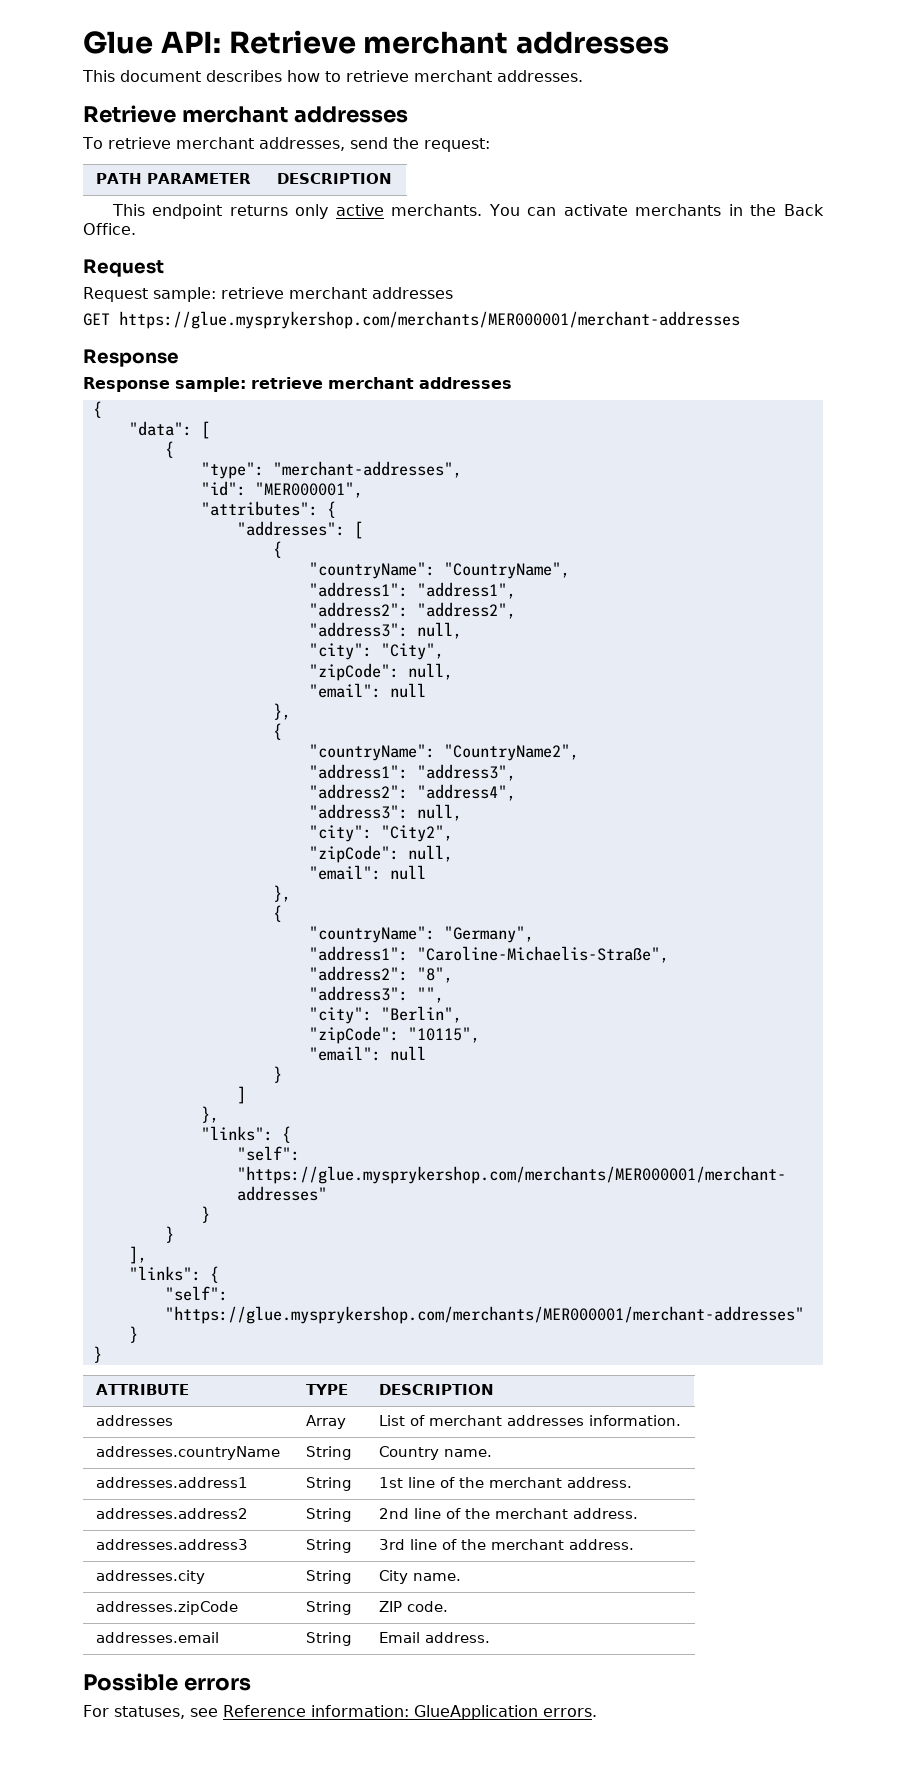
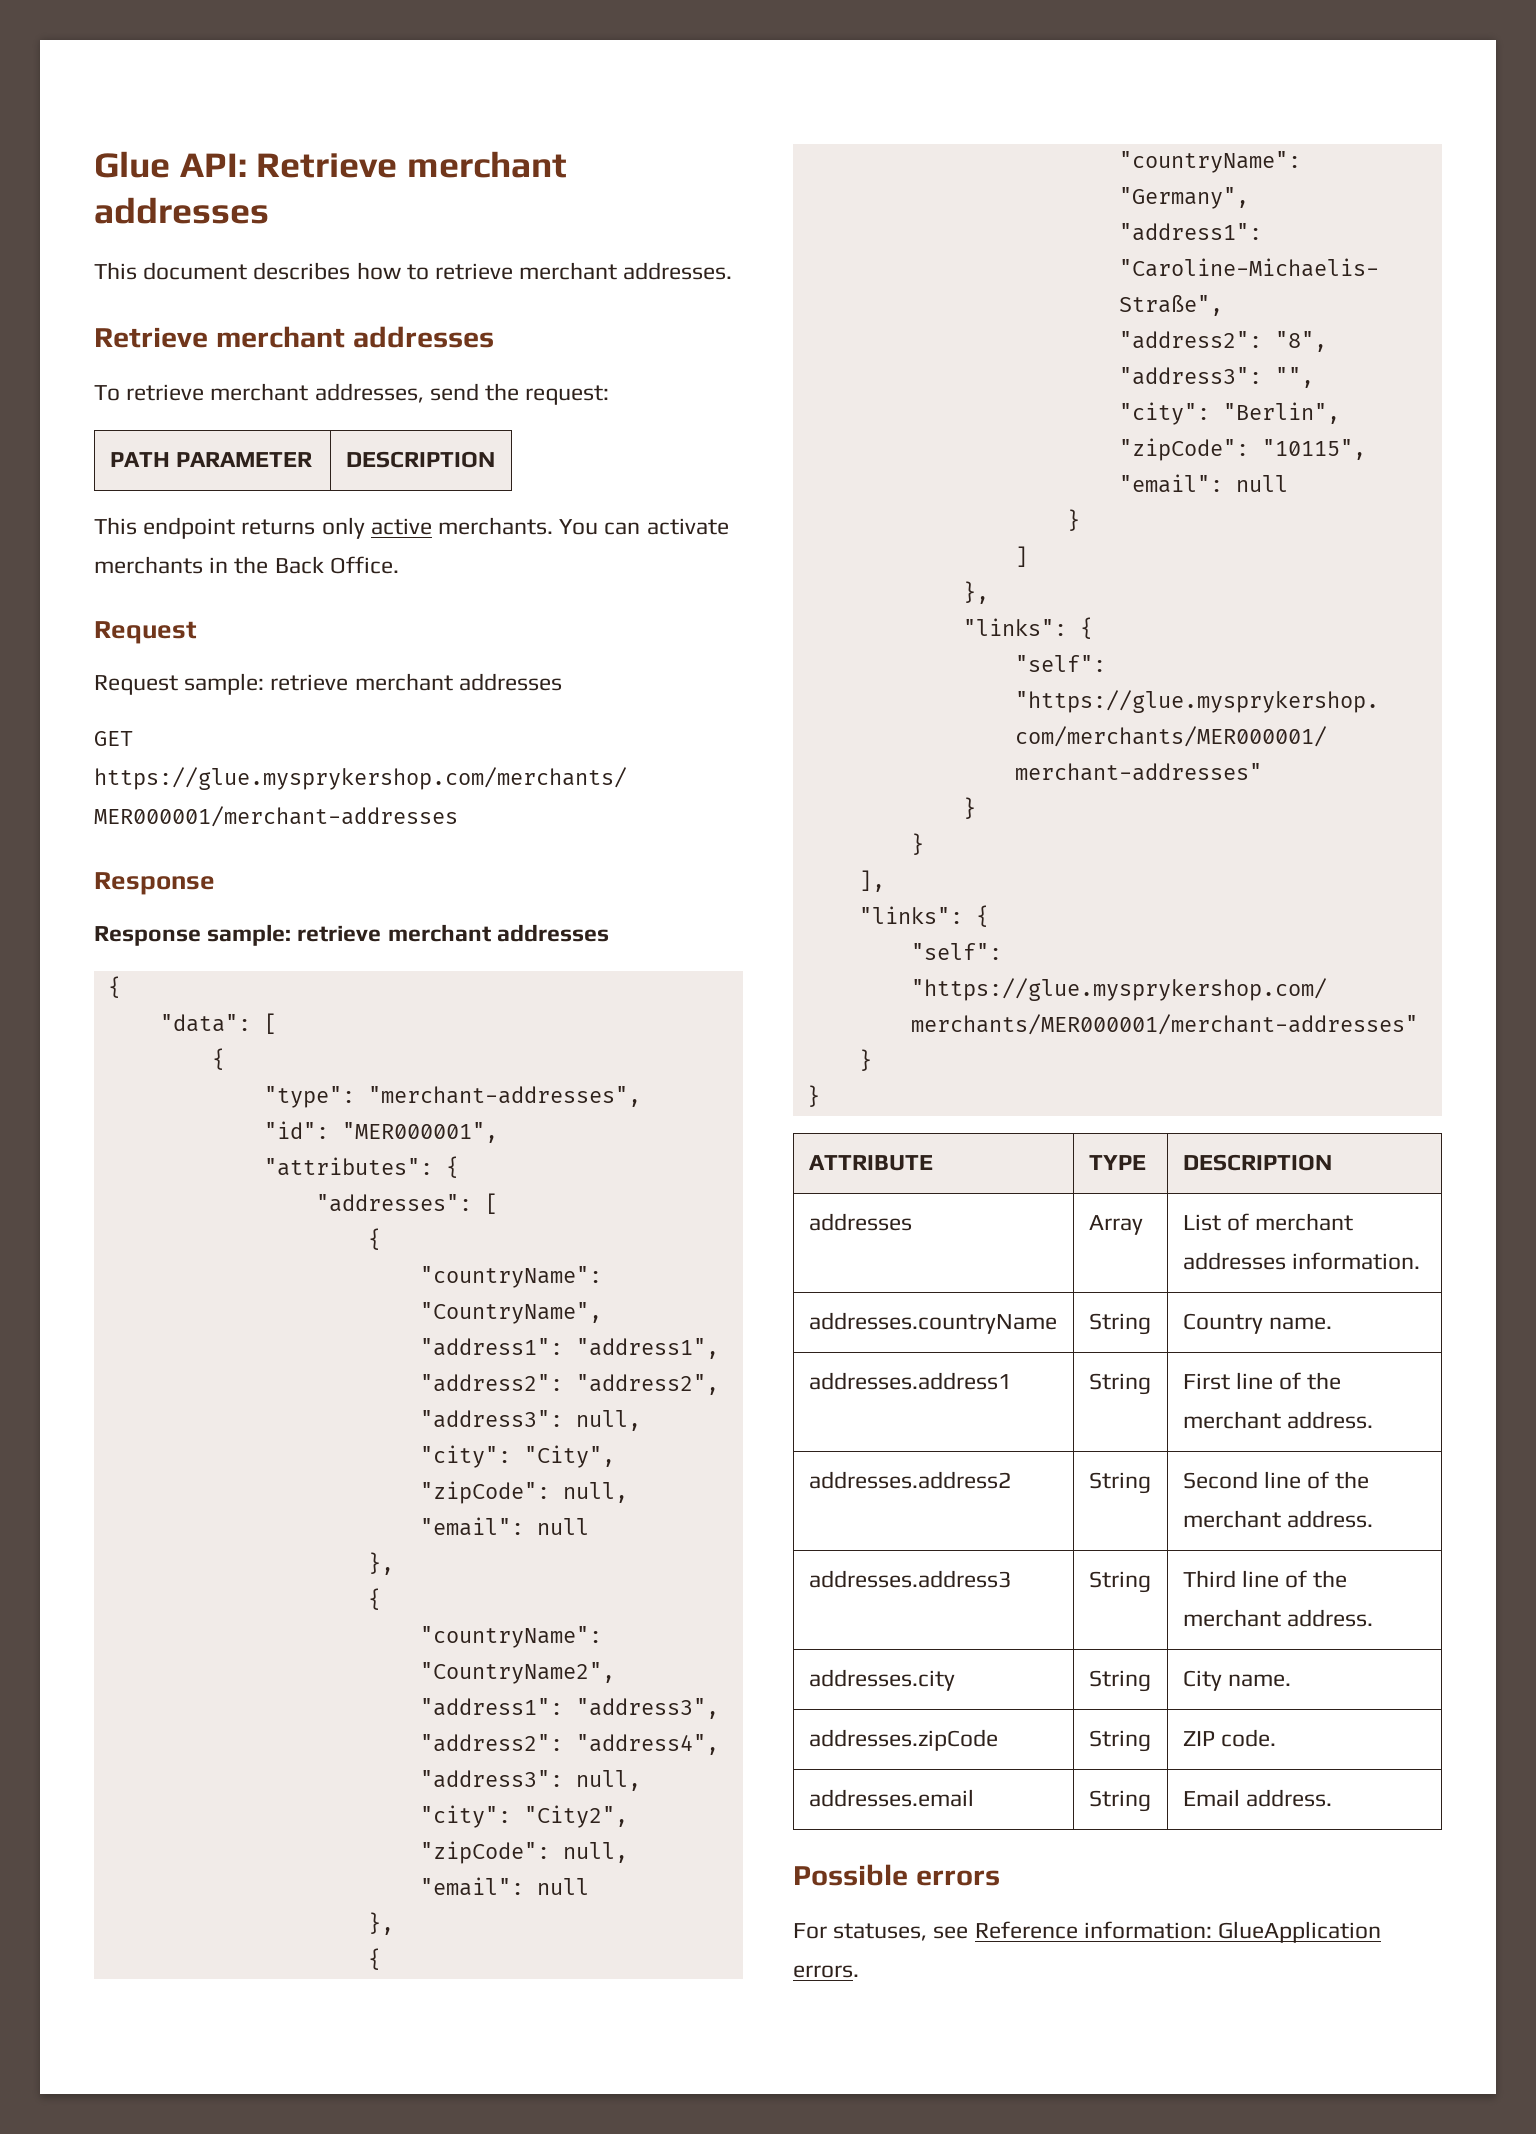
[378,1477,403,1488] 1st -> [1182,1373,1230,1390] First
[378,1508,409,1519] 2nd -> [1182,1471,1258,1489] Second
[378,1539,405,1550] 3rd -> [1182,1570,1236,1588] Third

